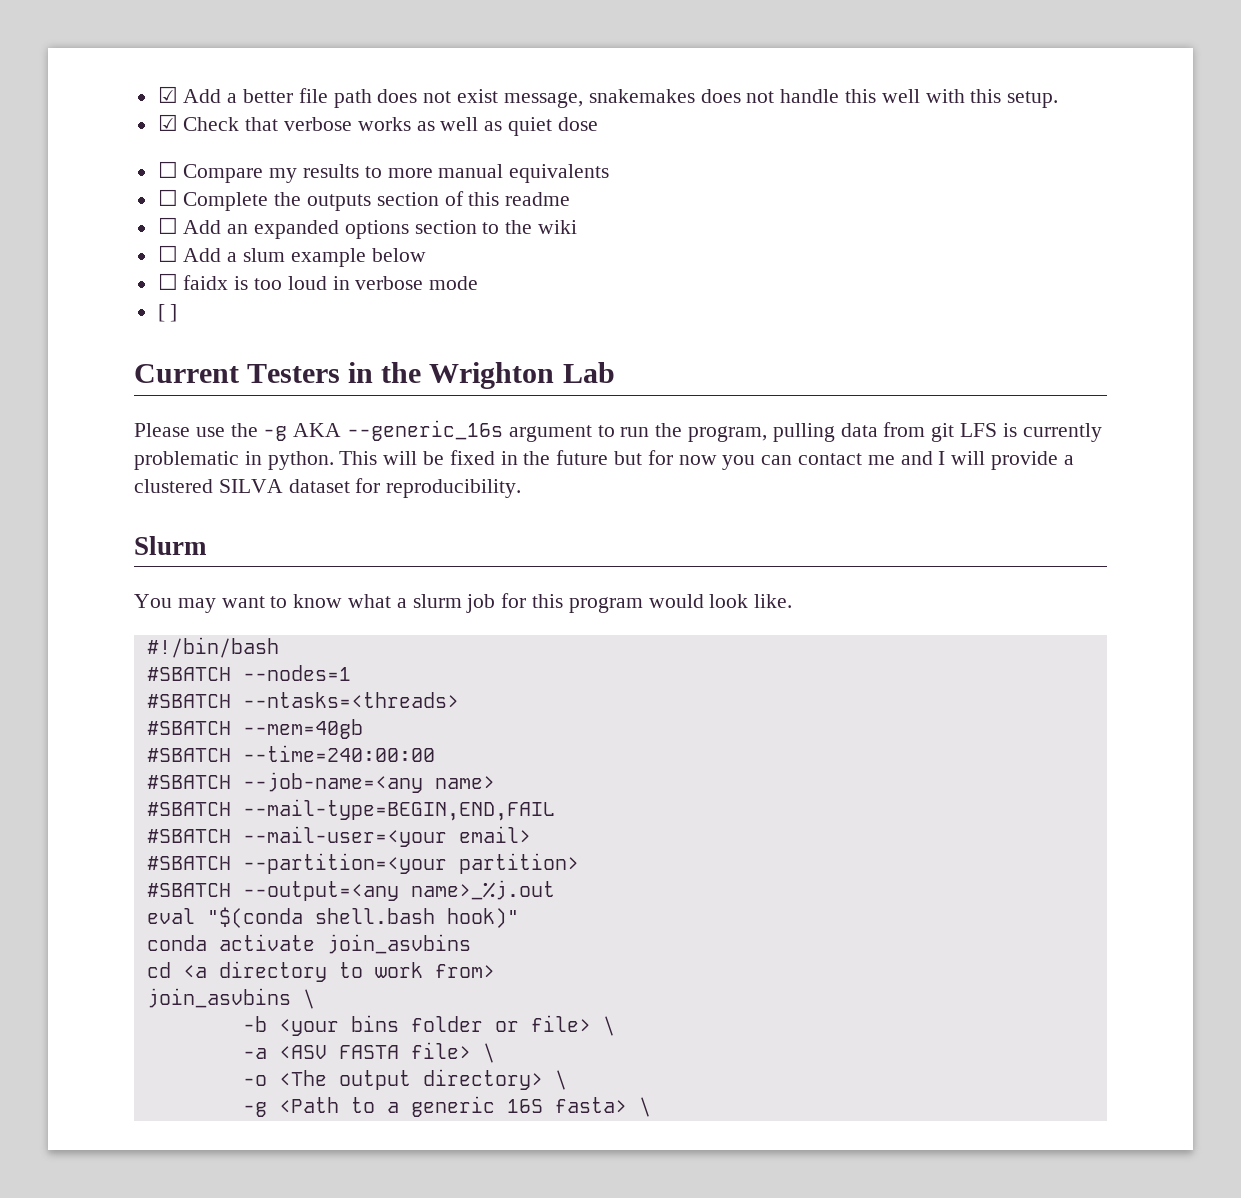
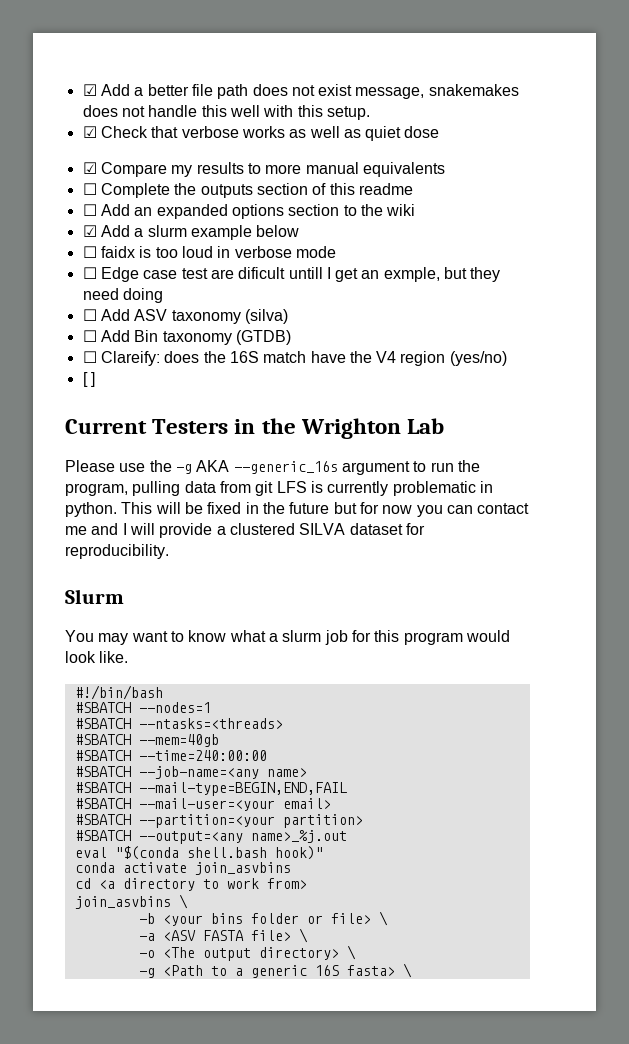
[157,161,178,178] ☐ -> [82,162,97,174] ☑
[157,245,286,262] ☐ Add a slum -> [82,225,187,237] ☑ Add a slurm
(479, 283) none -> [82,267,501,282] [82,288,163,303] [82,309,288,324] [82,330,291,345] [82,351,507,366] // ☐ Edge case test are dificult untill I get an exmple, but they need doing // ☐ Add ASV taxonomy (silva) // ☐ Add Bin taxonomy (GTDB) // ☐ Clareify: does the 16S match have the V4 region (yes/no)

